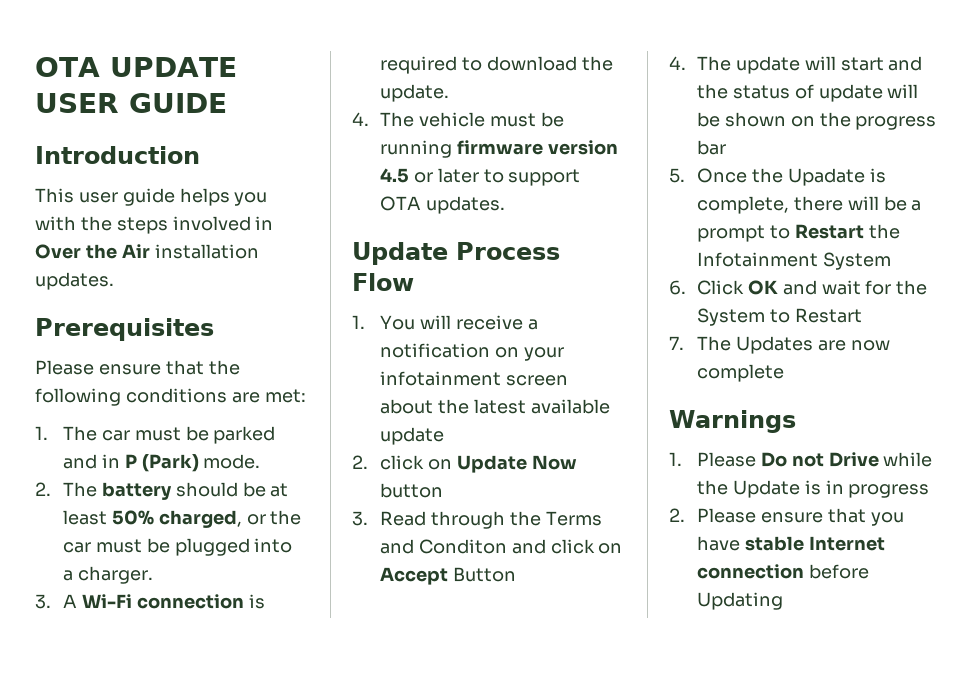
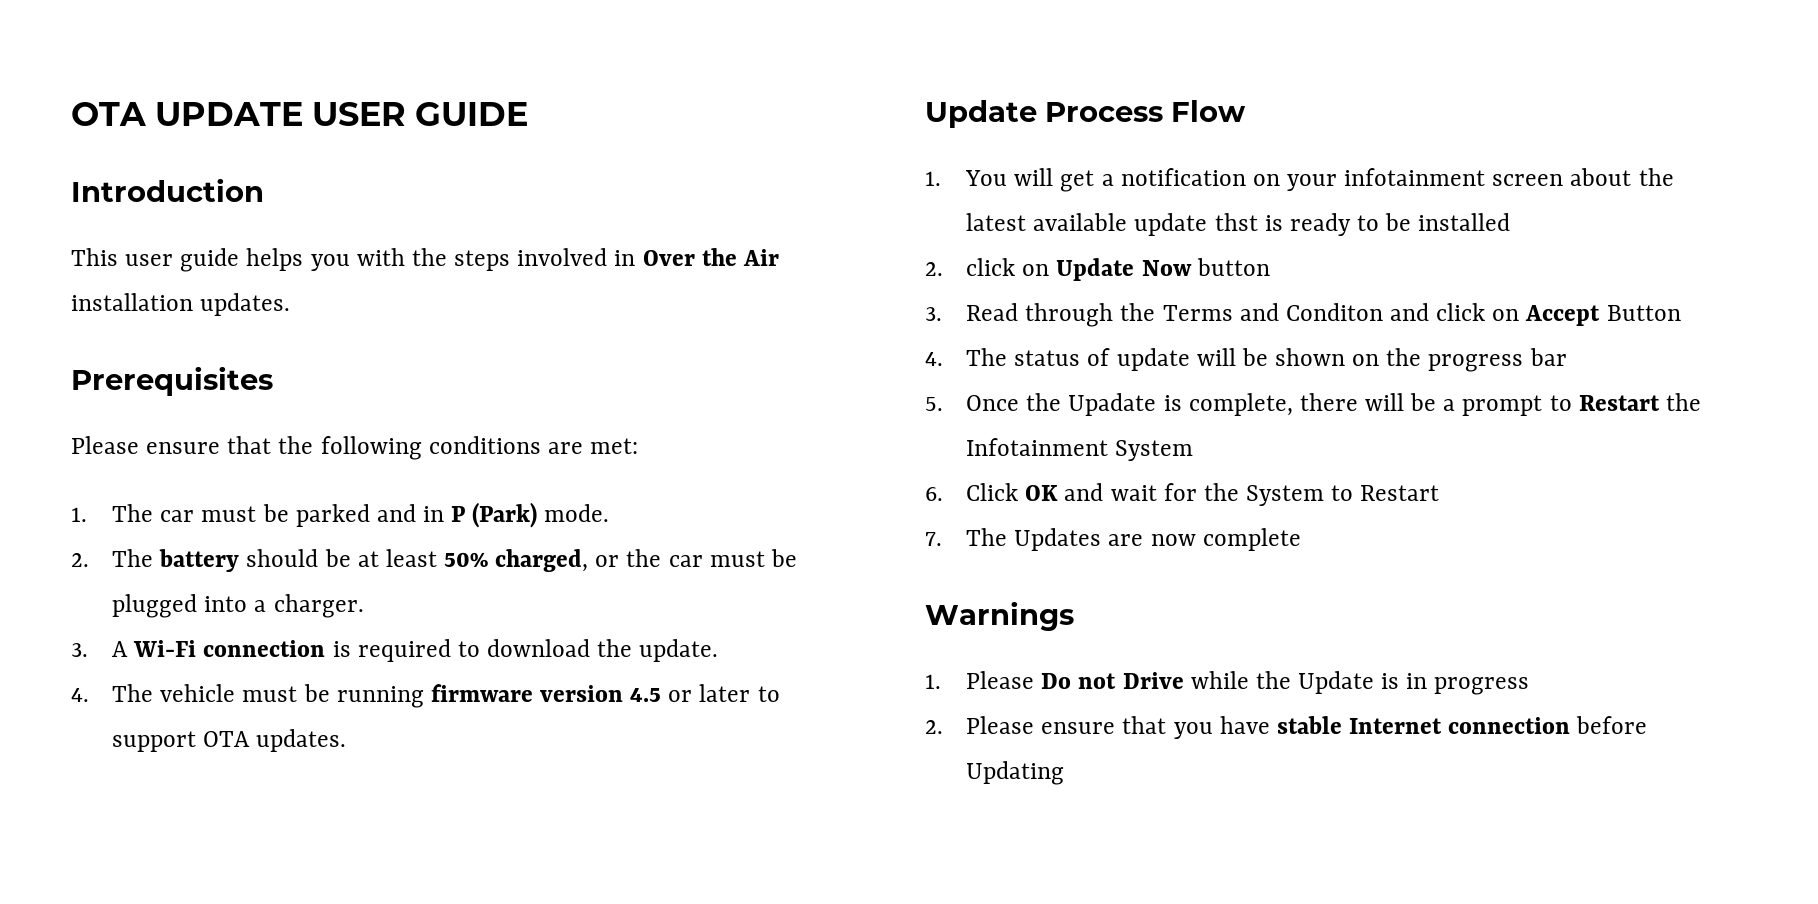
[455,315,523,330] receive -> [1060,170,1095,192] get
(445, 436) none -> [1214,213,1511,236] thst is ready to be installed
[735,56,923,74] [697,84,729,99] update will start and the -> (1008, 357) none

